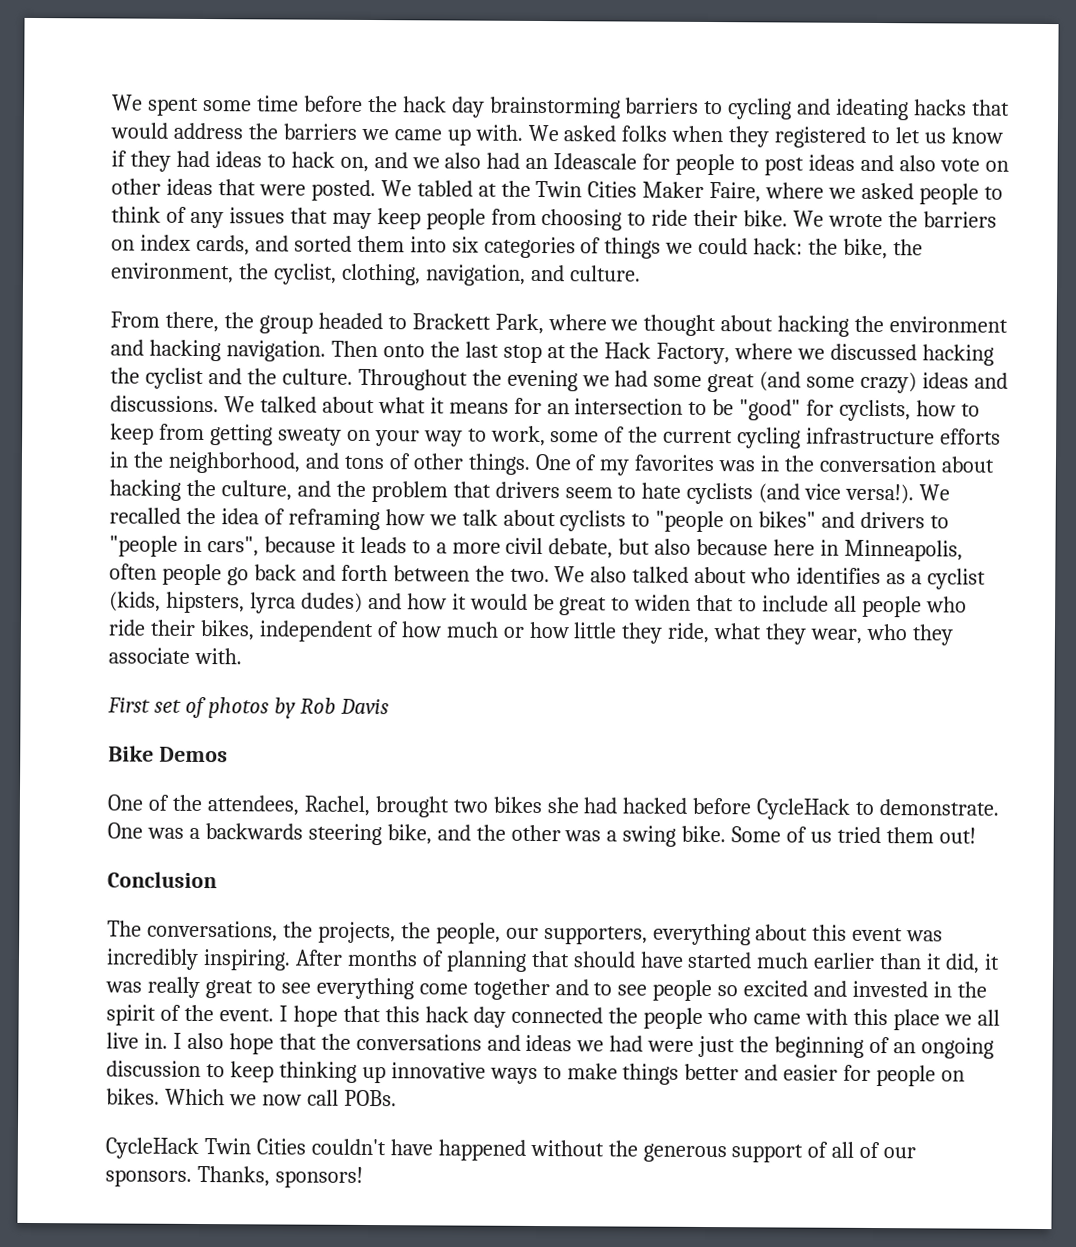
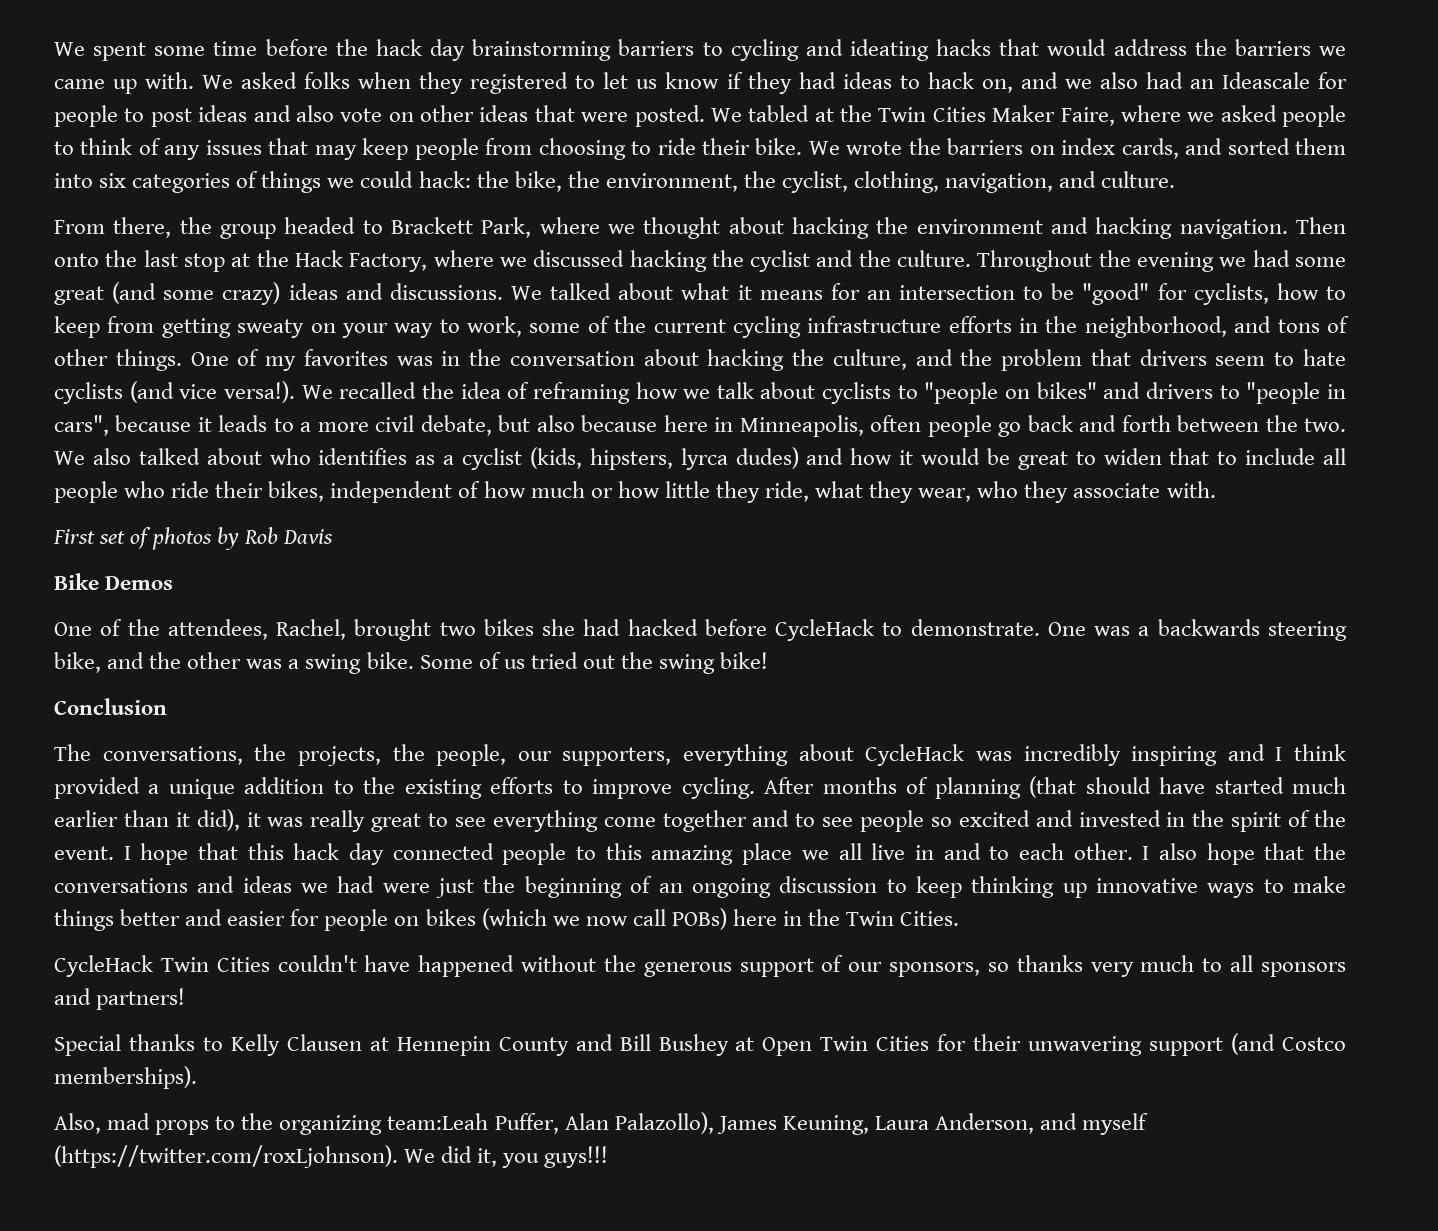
[885,827,976,844] them out! -> [582,652,769,674] out the swing bike!
[812,924,944,942] [106,948,291,971] this event was incredibly inspiring. -> [865,744,1346,766] [54,777,755,799] CycleHack was incredibly inspiring and I think provided a unique addition to the existing efforts to improve cycling.
[530,950,570,968] that -> [1029,776,1077,798] (that
[945,953,981,974] did, -> [196,809,240,831] did),
[608,1007,1000,1031] [106,1032,168,1049] the people who came with this place we all live in. -> [502,843,1133,865] people to this amazing place we all live in and to each other.
[106,1088,225,1106] bikes. Which -> [425,908,547,930] bikes (which
[343,1089,397,1107] POBs. -> [671,908,960,930] POBs) here in the Twin Cities.
[831,1141,917,1159] [105,1165,363,1188] all of our sponsors. Thanks, sponsors! -> [848,955,1347,977] [54,988,186,1010] [54,1033,1347,1056] [54,1066,197,1089] [54,1112,1149,1135] [54,1145,609,1168] our sponsors, so thanks very much to all sponsors and partners! // Special thanks to Kelly Clausen at Hennepin County and Bill Bushey at Open Twin Cities for their unwavering support (and Costco memberships). // Also, mad props to the organizing team:Leah Puffer, Alan Palazollo), James Keuning, Laura Anderson, and myself (https://twitter.com/roxLjohnson). We did it, you guys!!!

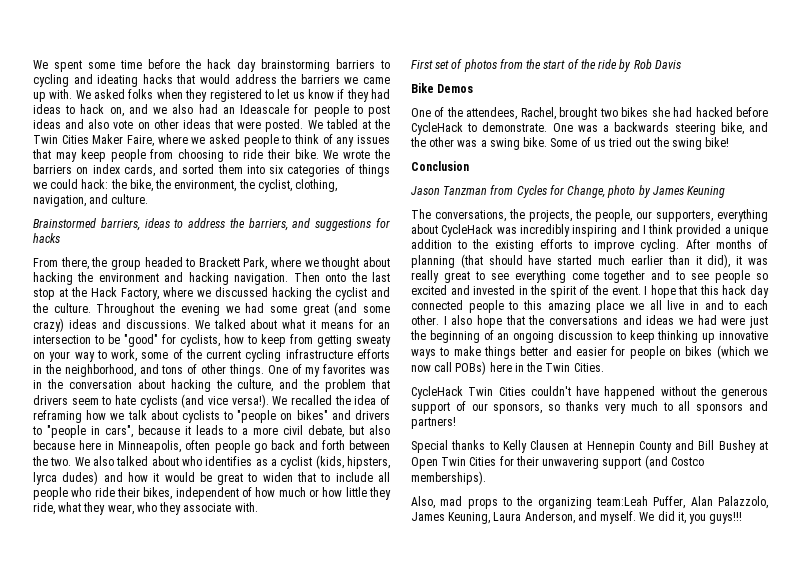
(1176, 179) none -> [33,218,390,231] [33,233,60,243] // Brainstormed barriers, ideas to address the barriers, and suggestions for hacks
(213, 538) none -> [499,59,618,69] from the start of the ride
(167, 706) none -> [411,185,726,198] // Jason Tanzman from Cycles for Change, photo by James Keuning
[614,1112,714,1134] Palazollo), -> [718,496,768,509] Palazzolo,
[1082,1113,1149,1135] [54,1145,398,1168] myself (https://twitter.com/roxLjohnson). -> [600,511,637,524] myself.

